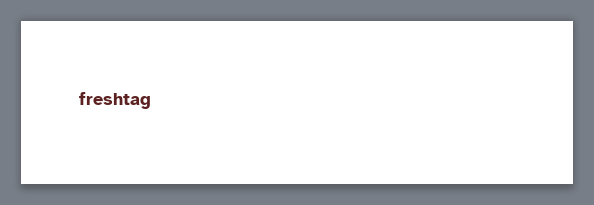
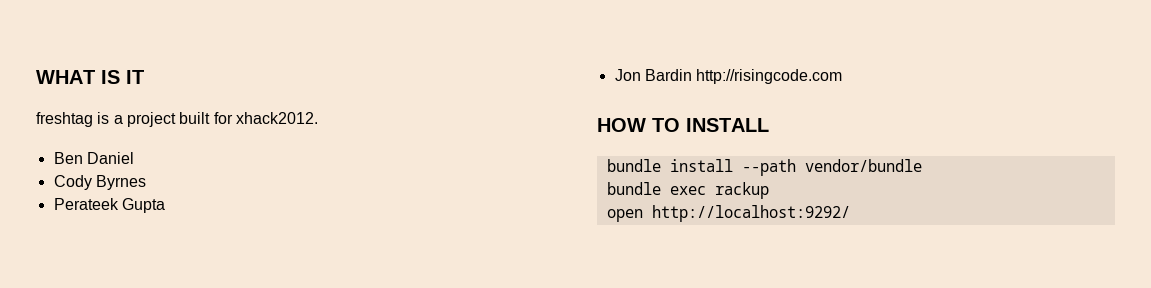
[79,92,151,109] freshtag -> [36,70,144,84] [36,112,318,127] [53,152,134,164] [53,175,146,190] [53,198,165,213] [614,69,843,84] [597,118,769,132] [606,159,922,176] [606,182,769,199] [606,205,850,222] WHAT IS IT // freshtag is a project built for xhack2012. // Ben Daniel // Cody Byrnes // Perateek Gupta // Jon Bardin http://risingcode.com // HOW TO INSTALL // bundle install --path vendor/bundle // bundle exec rackup // open http://localhost:9292/

